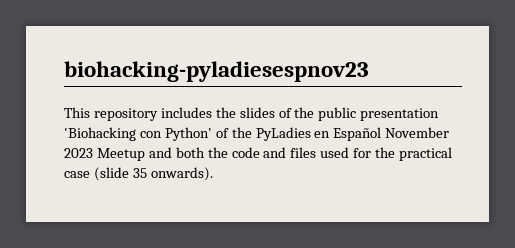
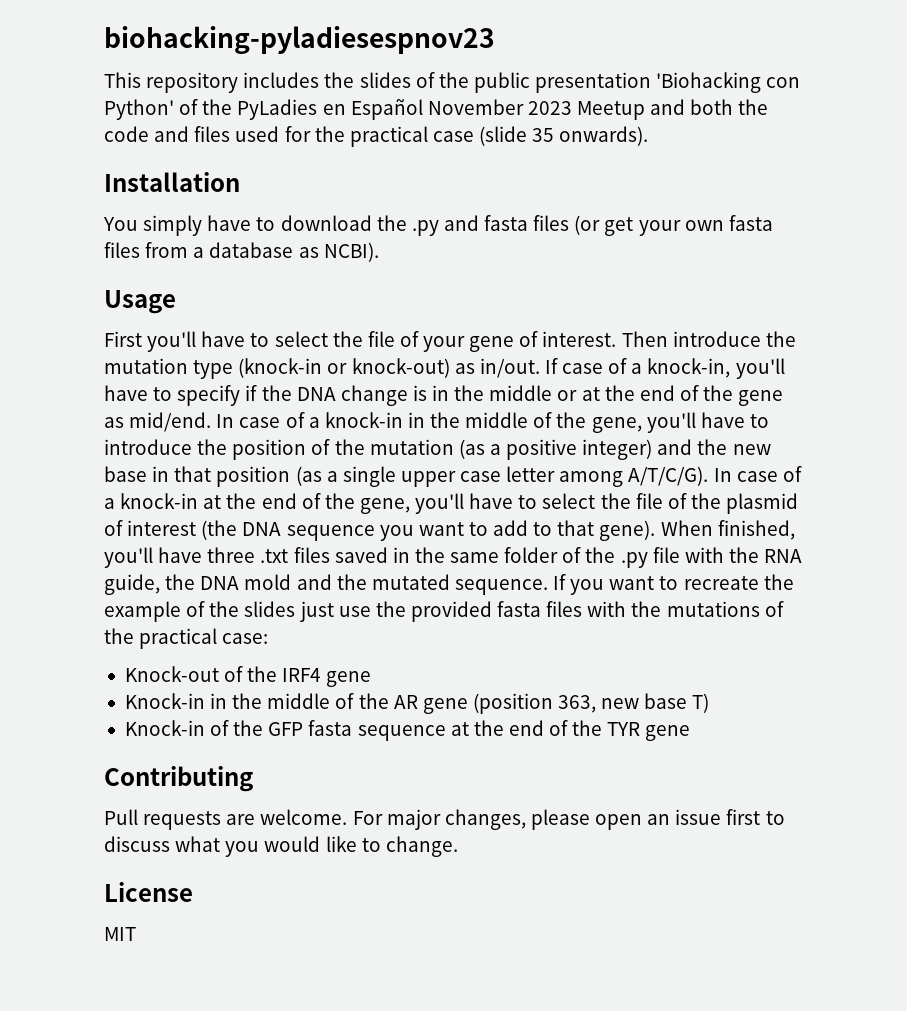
(213, 174) none -> [104,172,240,192] [103,215,773,236] [104,242,379,262] [104,290,176,314] [104,331,796,352] [104,358,785,379] [104,385,784,406] [104,412,769,433] [104,439,771,460] [104,466,802,487] [104,493,799,514] [104,520,795,541] [104,547,803,568] [104,574,794,595] [104,601,784,622] [104,628,269,649] [124,666,372,687] [124,693,710,714] [124,720,691,741] [104,766,253,792] [104,809,785,830] [104,836,458,857] [104,882,193,902] [104,927,136,941] // Installation // You simply have to download the .py and fasta files (or get your own fasta files from a database as NCBI). // Usage // First you'll have to select the file of your gene of interest. Then introduce the mutation type (knock-in or knock-out) as in/out. If case of a knock-in, you'll have to specify if the DNA change is in the middle or at the end of the gene as mid/end. In case of a knock-in in the middle of the gene, you'll have to introduce the position of the mutation (as a positive integer) and the new base in that position (as a single upper case letter among A/T/C/G). In case of a knock-in at the end of the gene, you'll have to select the file of the plasmid of interest (the DNA sequence you want to add to that gene). When finished, you'll have three .txt files saved in the same folder of the .py file with the RNA guide, the DNA mold and the mutated sequence. If you want to recreate the example of the slides just use the provided fasta files with the mutations of the practical case: // Knock-out of the IRF4 gene // Knock-in in the middle of the AR gene (position 363, new base T) // Knock-in of the GFP fasta sequence at the end of the TYR gene // Contributing // Pull requests are welcome. For major changes, please open an issue first to discuss what you would like to change. // License // MIT

